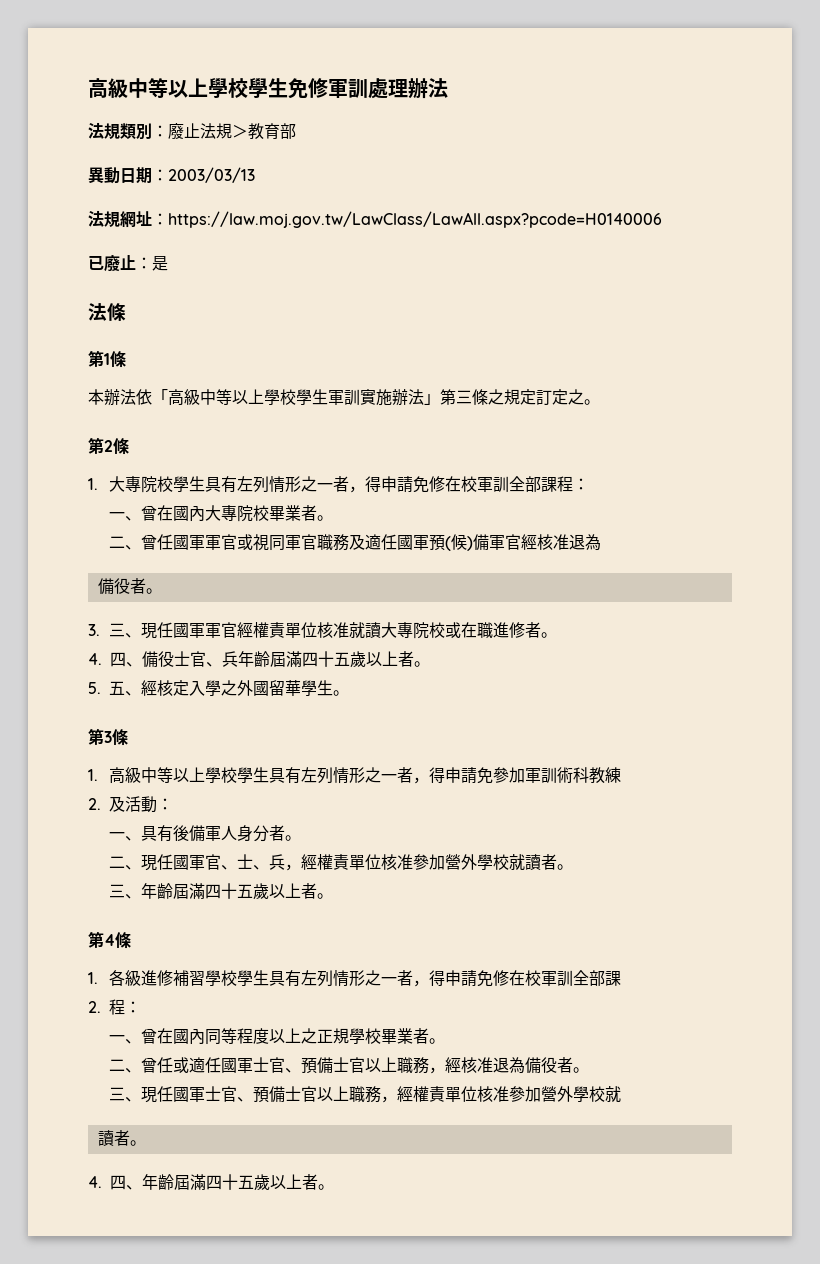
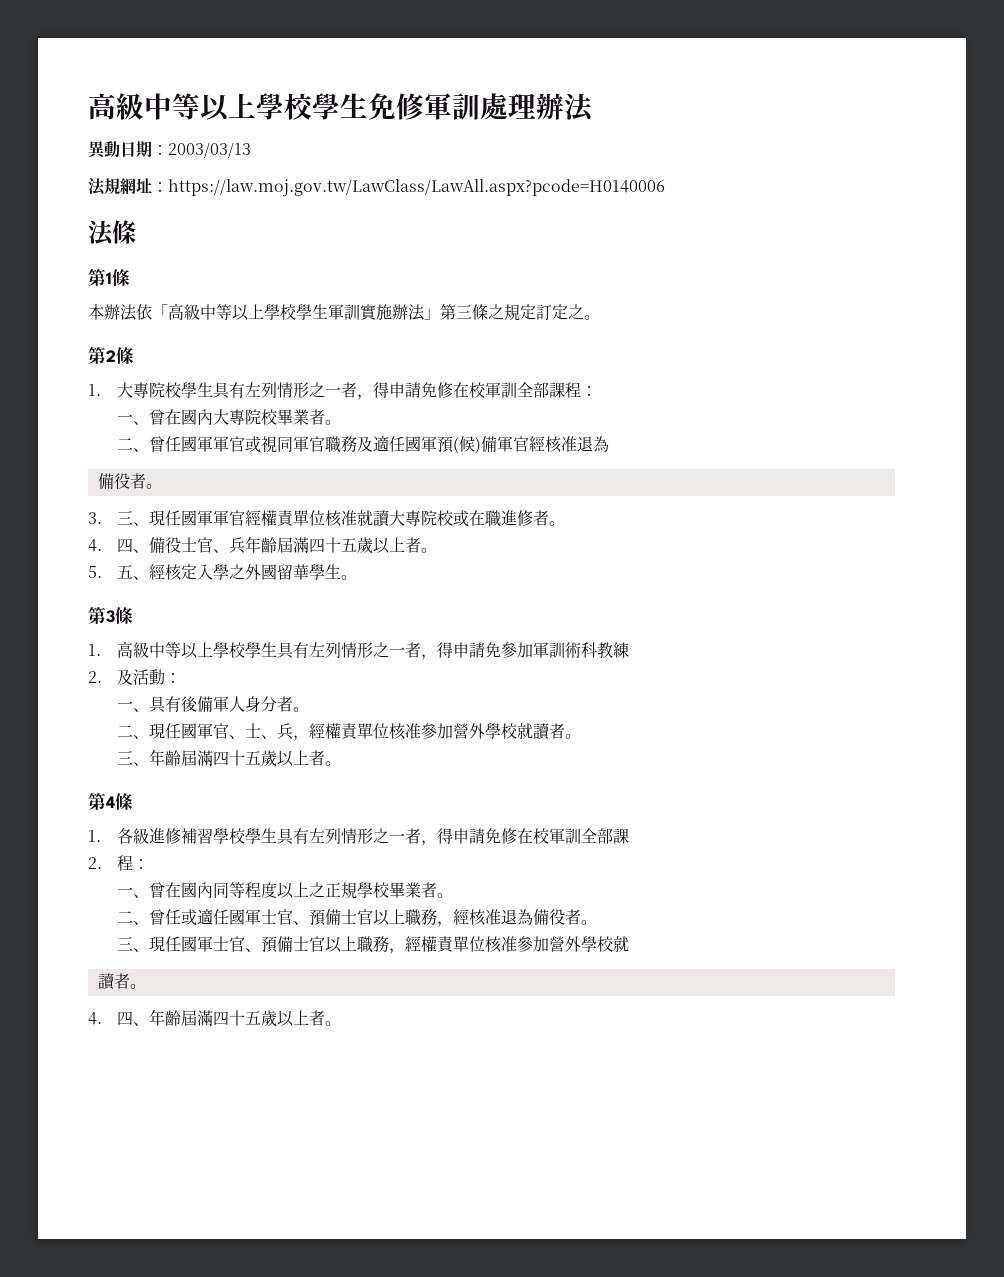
[88,122,296,140] // 法規類別：廢止法規＞教育部 -> (594, 107) none
[88,255,168,272] // 已廢止：是 -> (665, 188) none

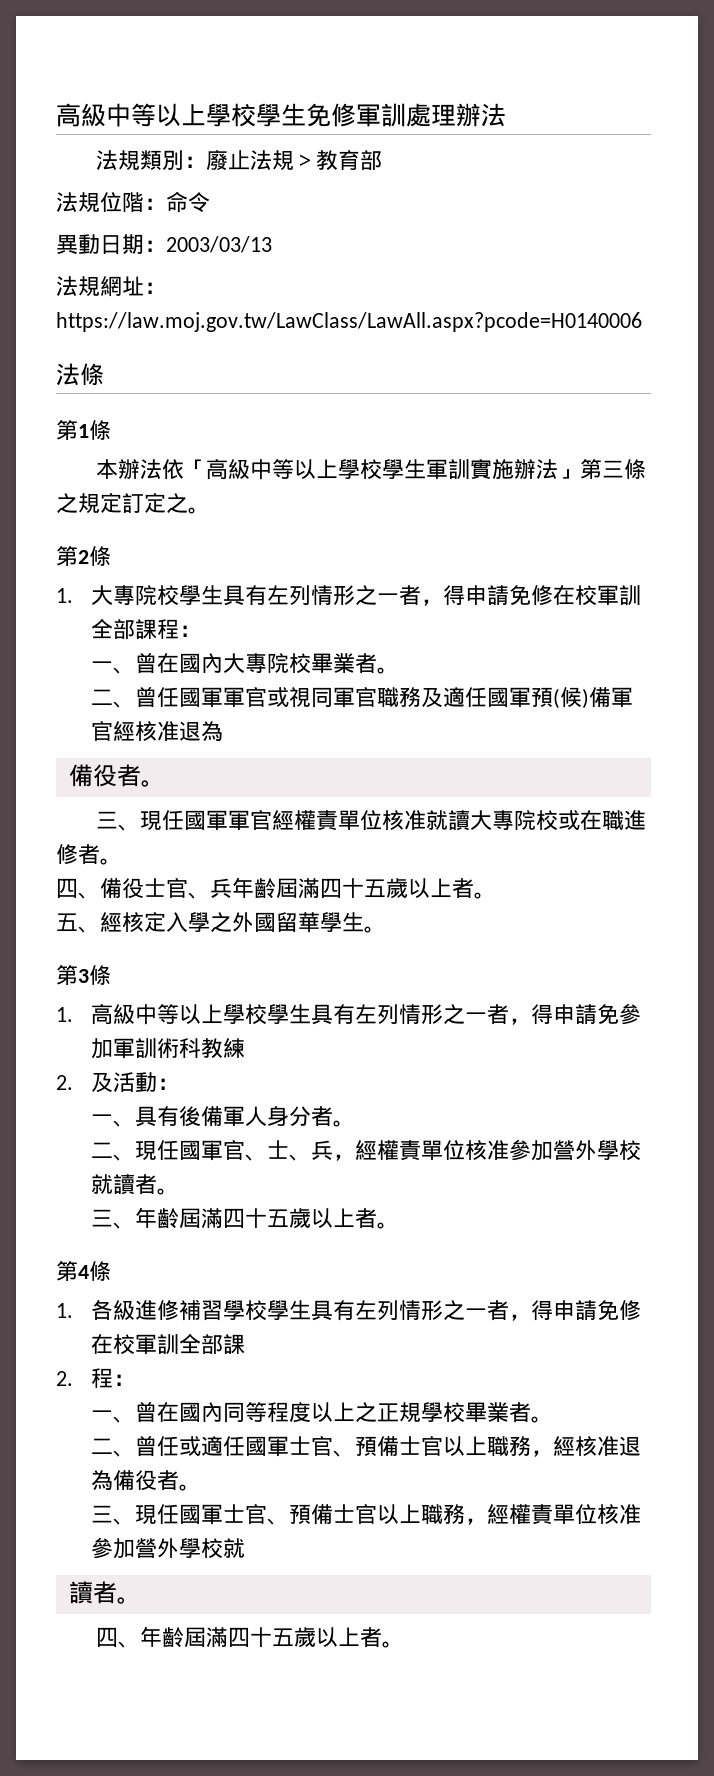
(594, 107) none -> [96,150,383,171] [56,191,210,213] // 法規類別：廢止法規＞教育部 // 法規位階：命令
[88,512,102,524] 3. -> (165, 783) none
[88,539,102,552] 4. -> (122, 861) none
[88,566,102,578] 5. -> (496, 895) none
[88,1012,102,1025] 4. -> (141, 1600) none

